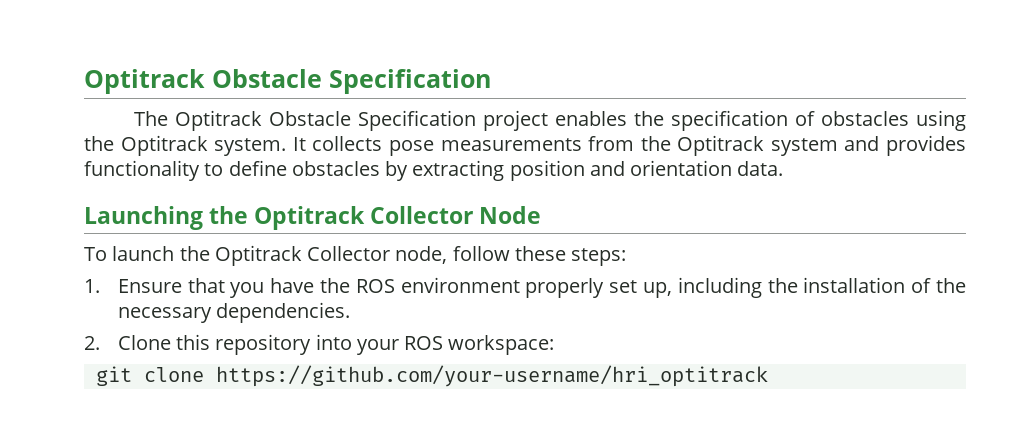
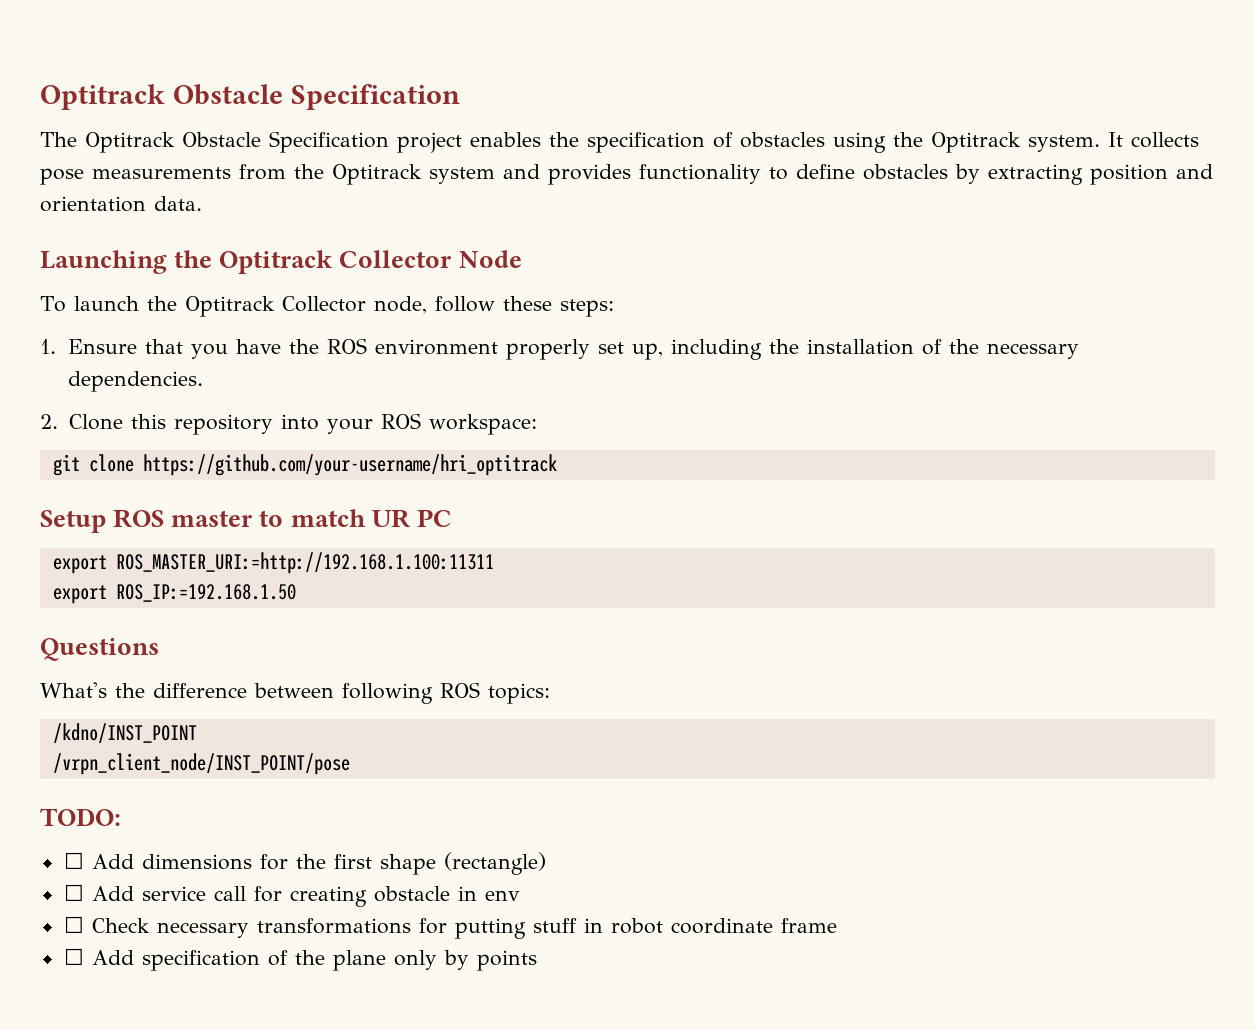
(768, 376) none -> [40,509,452,533] [52,552,494,574] [52,584,296,604] [40,638,159,661] [40,682,550,704] [52,723,197,743] [52,753,350,775] [40,808,121,826] [63,852,546,875] [63,884,520,907] [63,916,837,939] [63,948,537,971] // Setup ROS master to match UR PC // export ROS_MASTER_URI:=http://192.168.1.100:11311 // export ROS_IP:=192.168.1.50 // Questions // What's the difference between following ROS topics: // /kdno/INST_POINT // /vrpn_client_node/INST_POINT/pose // TODO: // ☐ Add dimensions for the first shape (rectangle) // ☐ Add service call for creating obstacle in env // ☐ Check necessary transformations for putting stuff in robot coordinate frame // ☐ Add specification of the plane only by points

